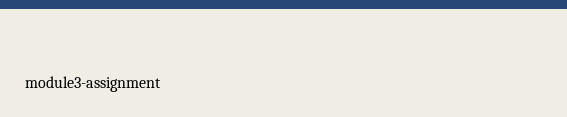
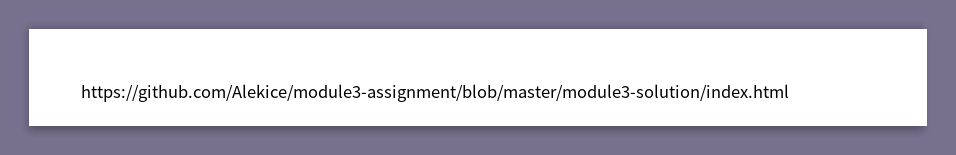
[25,76,161,92] module3-assignment -> [81,84,789,102] https://github.com/Alekice/module3-assignment/blob/master/module3-solution/index.html

